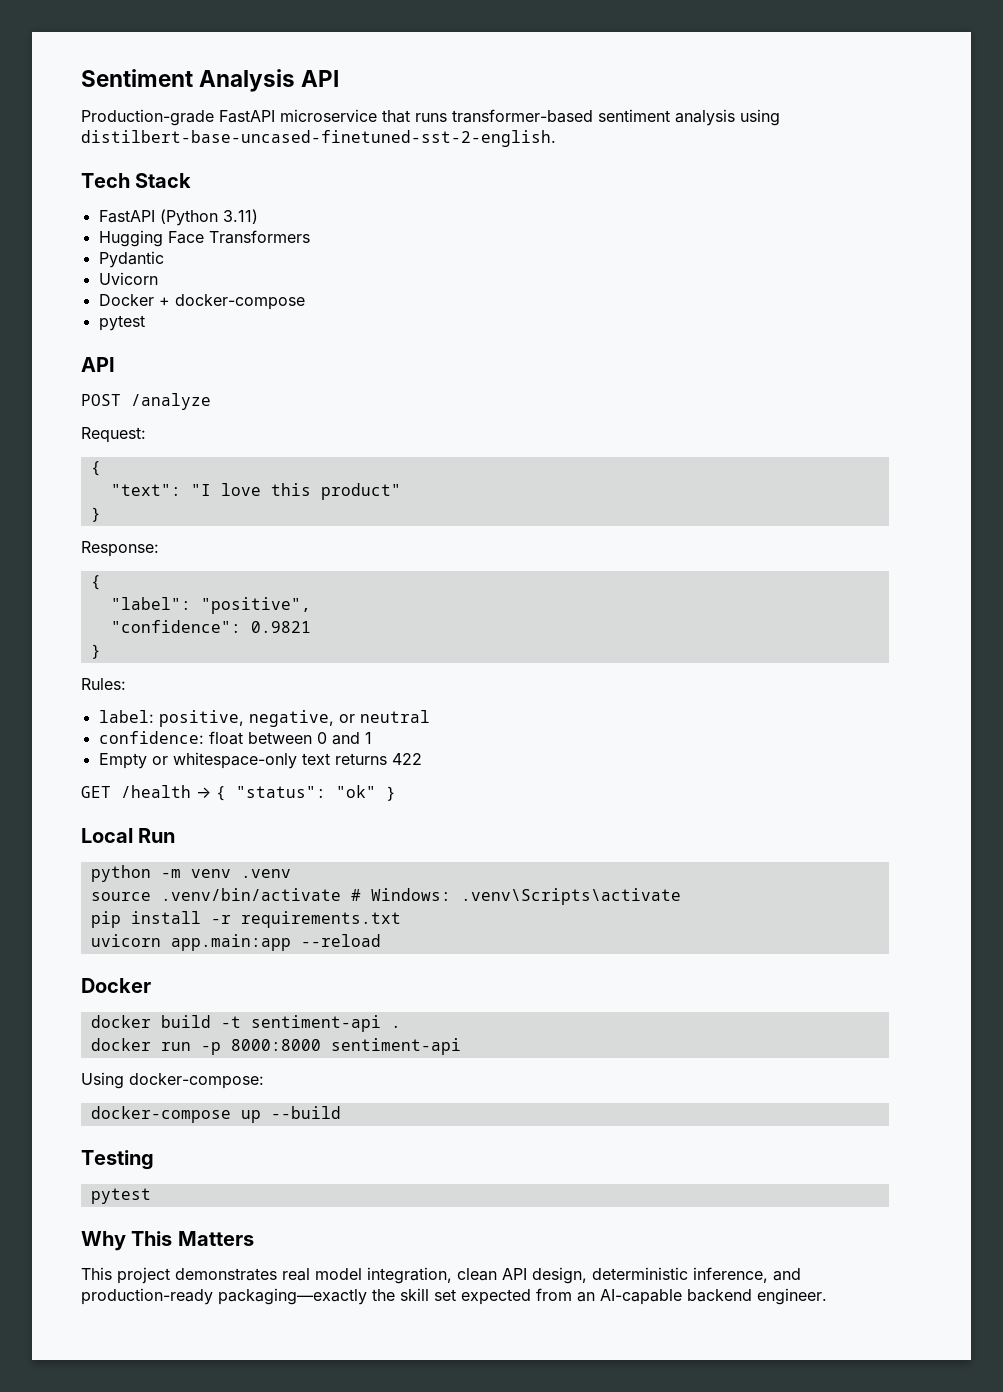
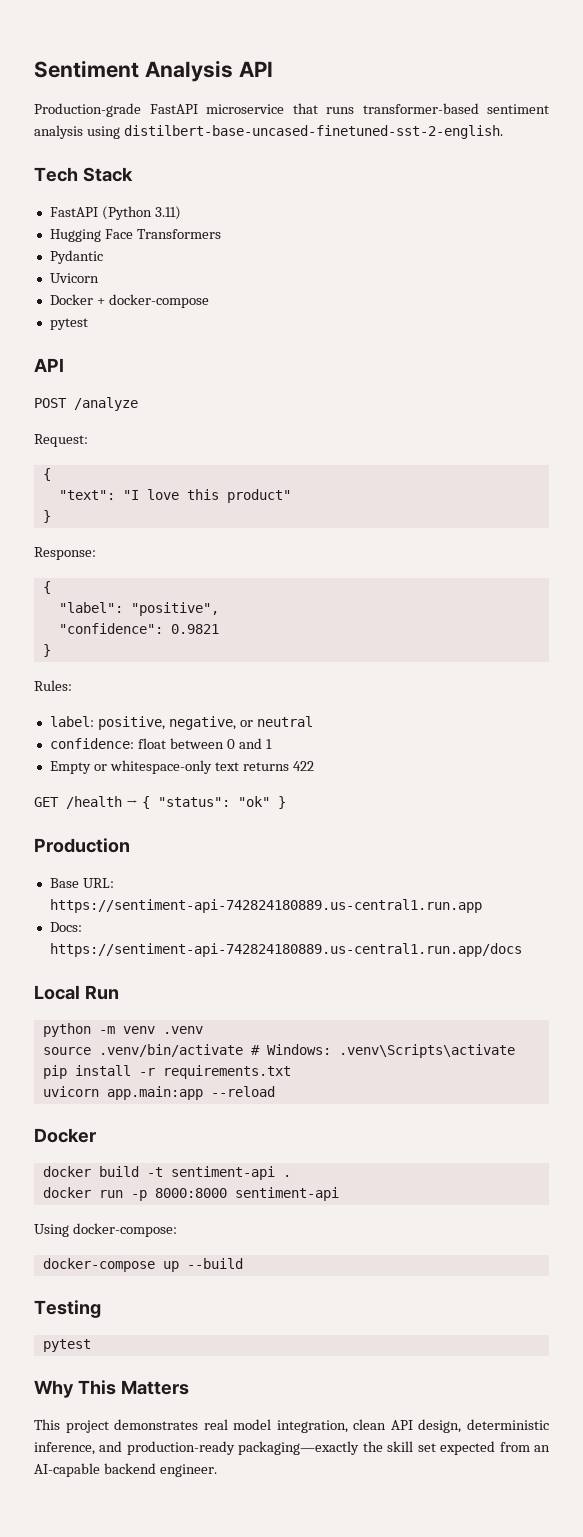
(396, 793) none -> [34,838,130,853] [49,878,114,888] [49,899,482,913] [49,922,82,932] [49,943,522,957] // Production // Base URL: https://sentiment-api-742824180889.us-central1.run.app // Docs: https://sentiment-api-742824180889.us-central1.run.app/docs

